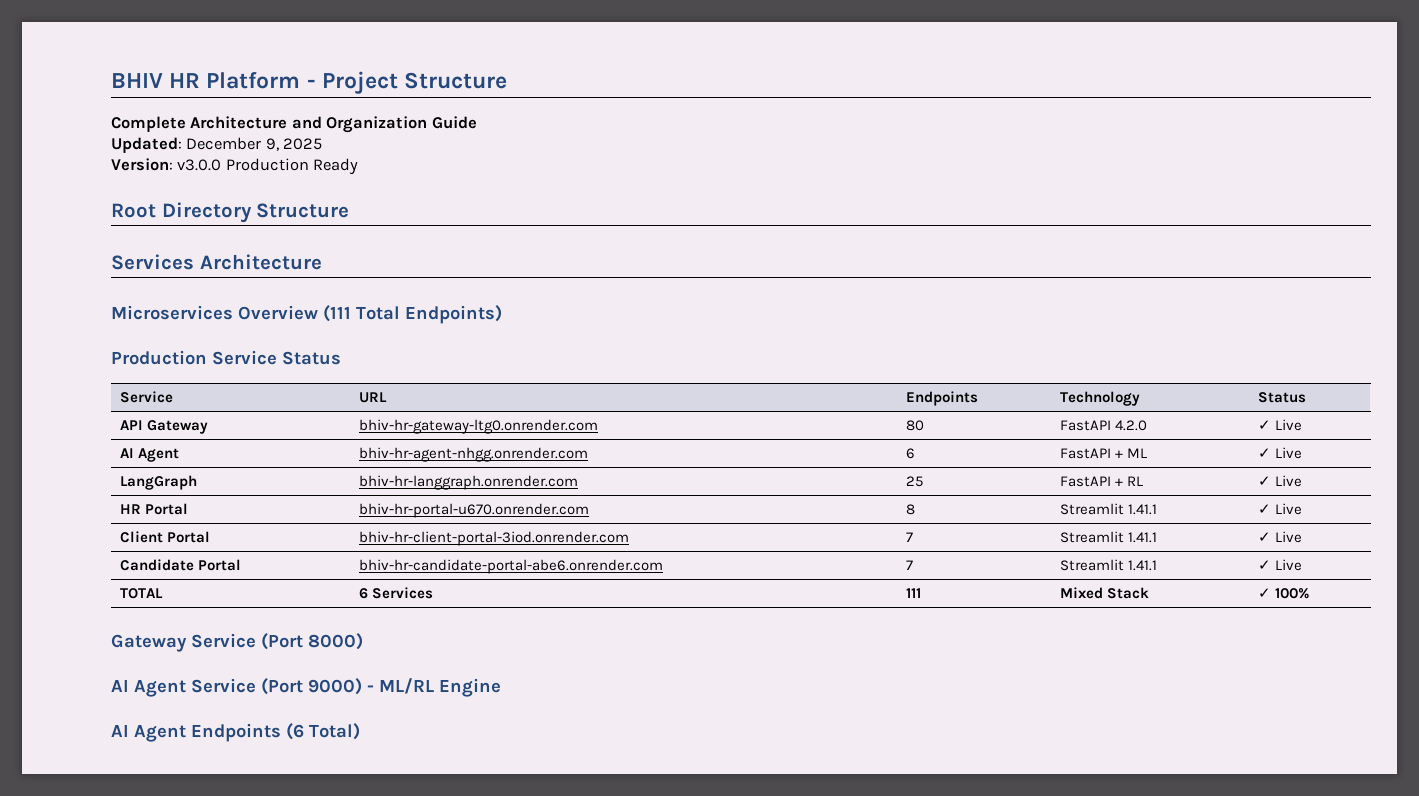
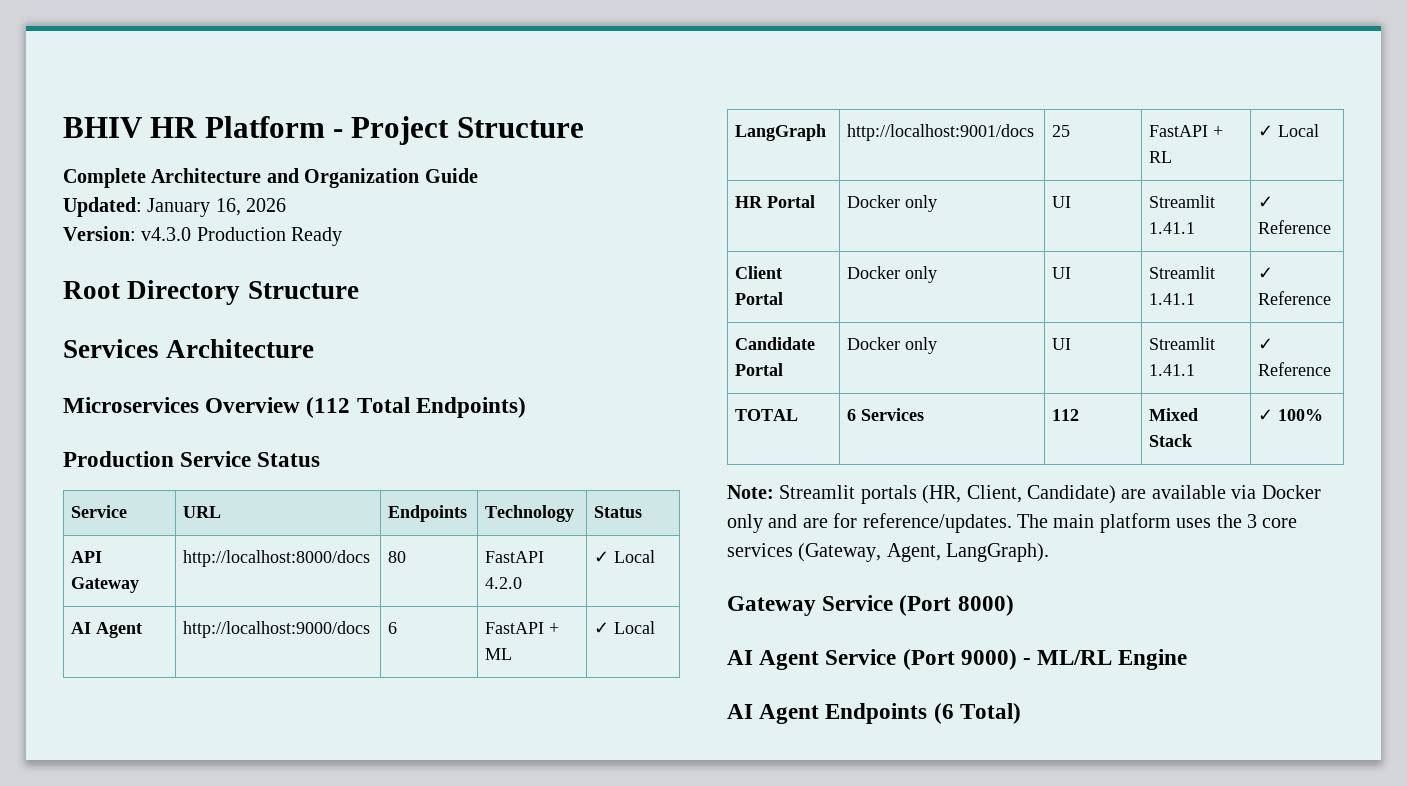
[186,137,323,151] December 9, 2025 -> [147,198,287,217] January 16, 2026
[177,159,222,171] v3.0.0 -> [141,227,192,241] v4.3.0
[323,305,351,322] (111 -> [306,397,351,418] (112
[358,419,598,434] bhiv-hr-gateway-ltg0.onrender.com -> [183,550,371,567] http://localhost:8000/docs
[1274,419,1302,431] Live -> [614,550,656,563] Local
[358,447,588,462] bhiv-hr-agent-nhgg.onrender.com -> [183,621,371,638] http://localhost:9000/docs
[1274,447,1302,459] Live -> [614,621,656,634] Local
[358,475,578,490] bhiv-hr-langgraph.onrender.com -> [847,124,1035,141] http://localhost:9001/docs
[1274,475,1302,487] Live -> [1278,124,1320,137] Local
[358,503,589,518] [905,504,915,515] [1059,503,1157,515] [1257,503,1302,515] bhiv-hr-portal-u670.onrender.com | 8 | Streamlit 1.41.1 | ✓ Live -> [847,195,938,212] [1052,196,1072,208] [1149,195,1216,208] [1149,222,1196,234] [1258,196,1274,208] [1258,220,1332,234] Docker only | UI | Streamlit 1.41.1 | ✓ Reference
[358,531,629,546] [905,532,913,542] [1059,531,1157,543] [1257,531,1302,543] bhiv-hr-client-portal-3iod.onrender.com | 7 | Streamlit 1.41.1 | ✓ Live -> [847,266,938,283] [1052,267,1072,279] [1149,266,1216,279] [1149,293,1196,305] [1258,267,1274,279] [1258,291,1332,305] Docker only | UI | Streamlit 1.41.1 | ✓ Reference
[358,559,663,574] [905,560,913,570] [1059,559,1157,571] [1257,559,1302,571] bhiv-hr-candidate-portal-abe6.onrender.com | 7 | Streamlit 1.41.1 | ✓ Live -> [847,337,938,354] [1052,338,1072,350] [1149,337,1216,350] [1149,364,1196,376] [1258,338,1274,350] [1258,362,1332,376] Docker only | UI | Streamlit 1.41.1 | ✓ Reference
[905,588,921,598] 111 -> [1052,409,1080,421] 112
(1309, 593) none -> [727,485,1321,504] [727,513,1298,533] [727,543,1050,562] // Note: Streamlit portals (HR, Client, Candidate) are available via Docker only and are for reference/updates. The main platform uses the 3 core services (Gateway, Agent, LangGraph).

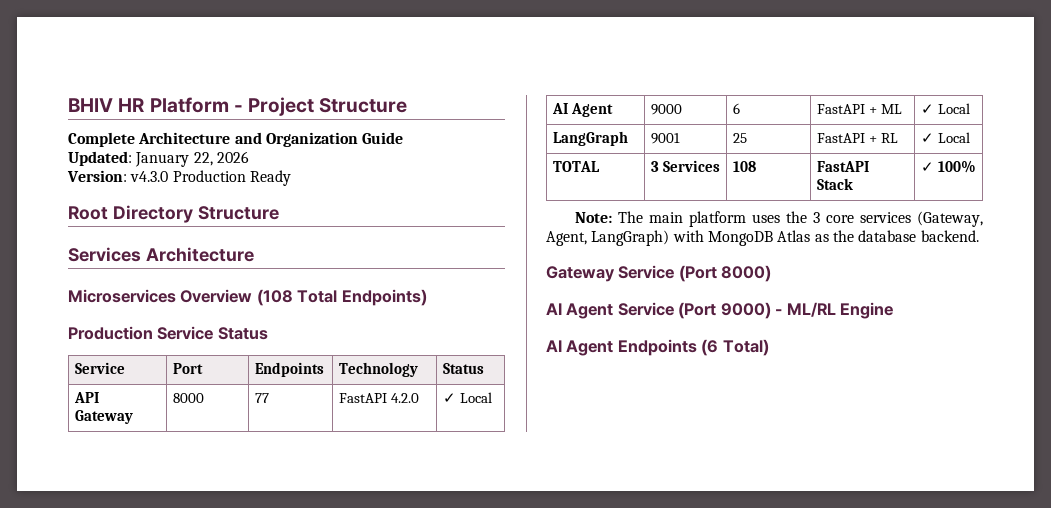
[215,198,241,216] 16, -> [193,152,213,166] 22,
[306,397,351,418] (112 -> [256,289,293,306] (108
[183,506,222,518] URL -> [172,363,203,374] Port
[183,550,371,567] [388,551,407,563] http://localhost:8000/docs | 80 -> [172,393,204,403] [254,393,269,403] 8000 | 77
[183,621,371,638] http://localhost:9000/docs -> [650,104,682,115] 9000
[847,124,1035,141] http://localhost:9001/docs -> [650,133,680,144] 9001
[735,195,816,208] [847,195,938,212] [1052,196,1072,208] [1149,195,1216,208] [1149,222,1196,234] [1258,196,1274,208] [1258,220,1332,234] [735,266,783,279] [735,292,784,305] [847,266,938,283] [1052,267,1072,279] [1149,266,1216,279] [1149,293,1196,305] [1258,267,1274,279] [1258,291,1332,305] [735,337,816,350] [735,363,784,376] [847,337,938,354] [1052,338,1072,350] [1149,337,1216,350] [1149,364,1196,376] [1258,338,1274,350] [1258,362,1332,376] // HR Portal | Docker only | UI | Streamlit 1.41.1 | ✓ Reference // Client Portal | Docker only | UI | Streamlit 1.41.1 | ✓ Reference // Candidate Portal | Docker only | UI | Streamlit 1.41.1 | ✓ Reference -> (970, 137) none
[847,409,857,421] 6 -> [650,161,659,172] 3
[1052,409,1080,421] [1149,408,1199,421] 112 | Mixed -> [732,161,756,172] [816,161,869,172] 108 | FastAPI
[779,485,1321,504] [727,513,1012,533] Streamlit portals (HR, Client, Candidate) are available via Docker only and are for reference/updates. -> (612, 217) none
[946,543,1050,562] LangGraph). -> [591,230,979,246] LangGraph) with MongoDB Atlas as the database backend.

